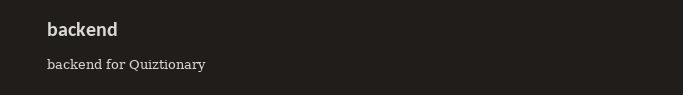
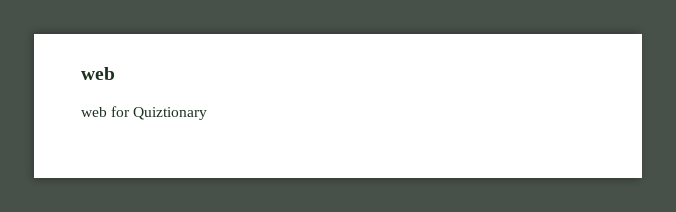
[47,22,118,36] [47,59,102,69] backend // backend -> [81,67,115,80] [81,107,107,117] web // web

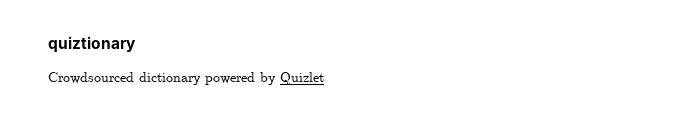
[81,67,115,80] [81,106,208,120] web // web for Quiztionary -> [48,36,136,53] [48,72,324,85] quiztionary // Crowdsourced dictionary powered by Quizlet

